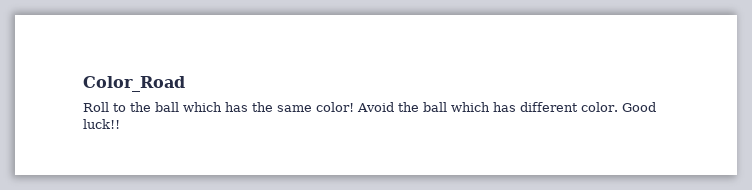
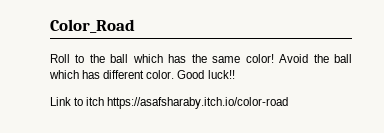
(120, 124) none -> [50,97,289,109] // Link to itch https://asafsharaby.itch.io/color-road

